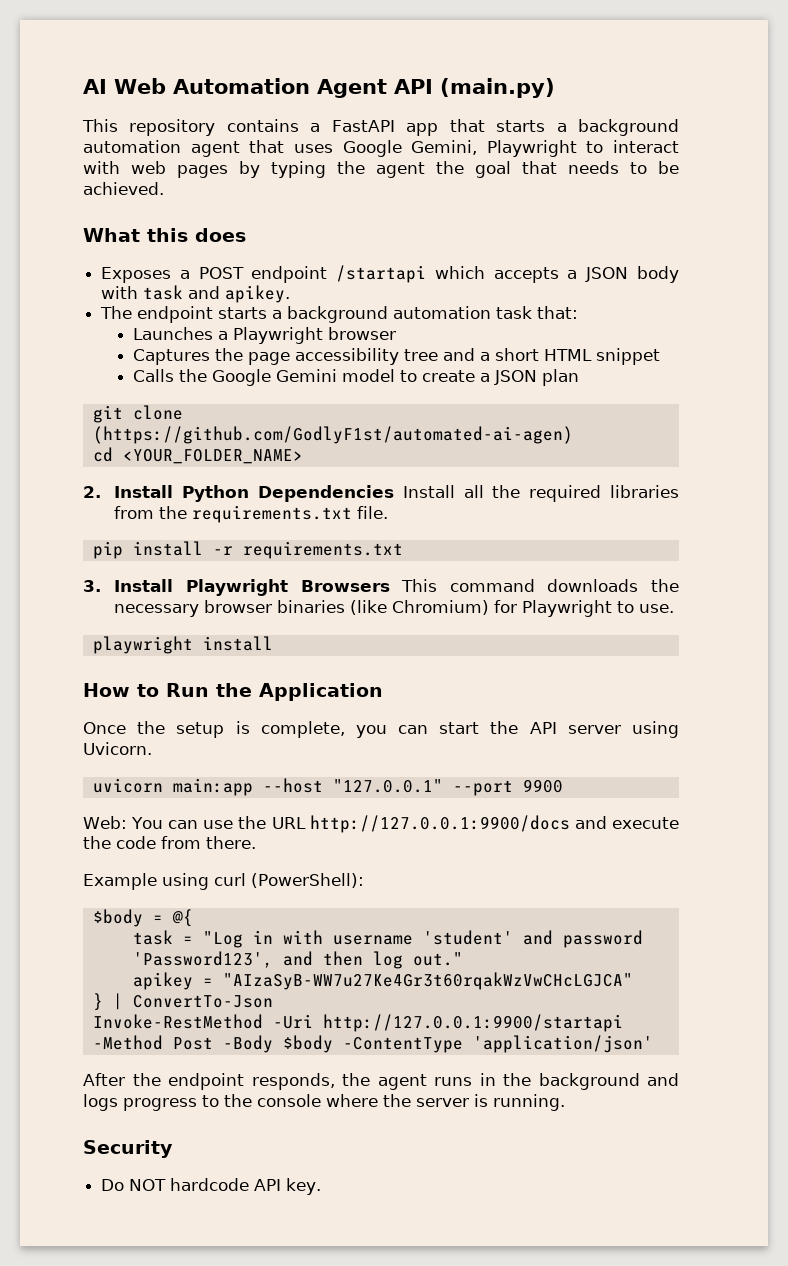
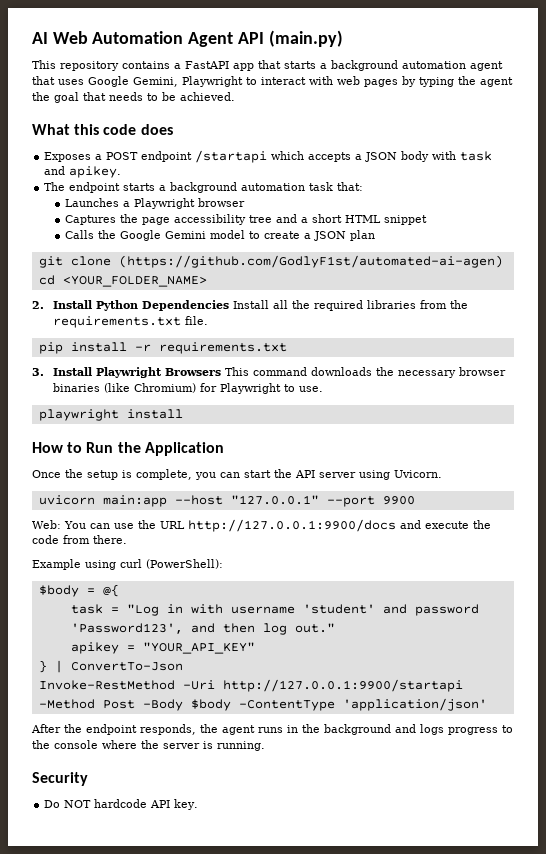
(188, 235) none -> [103,124,137,135] code
[222,972,633,990] "AIzaSyB-WW7u27Ke4Gr3t60rqakWzVwCHcLGJCA" -> [142,642,255,654] "YOUR_API_KEY"

